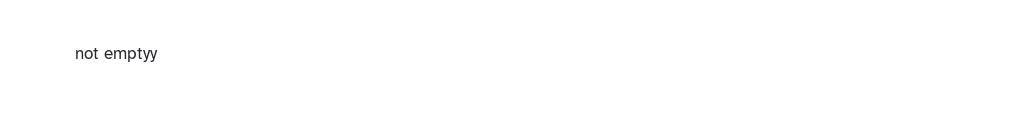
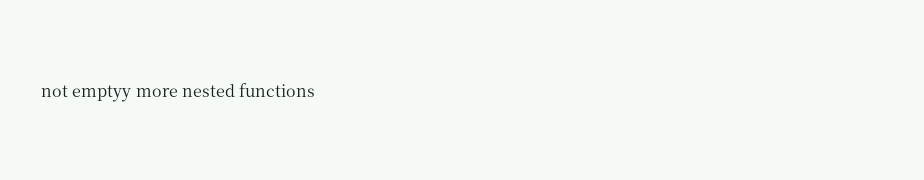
(158, 55) none -> [135,83,316,97] more nested functions

